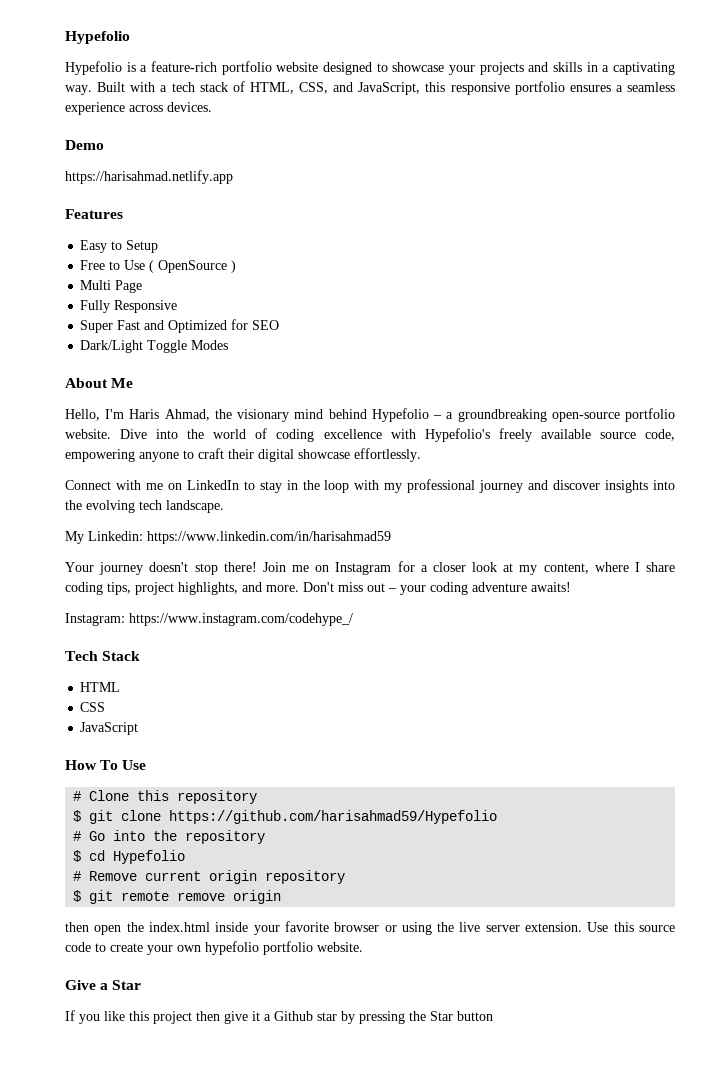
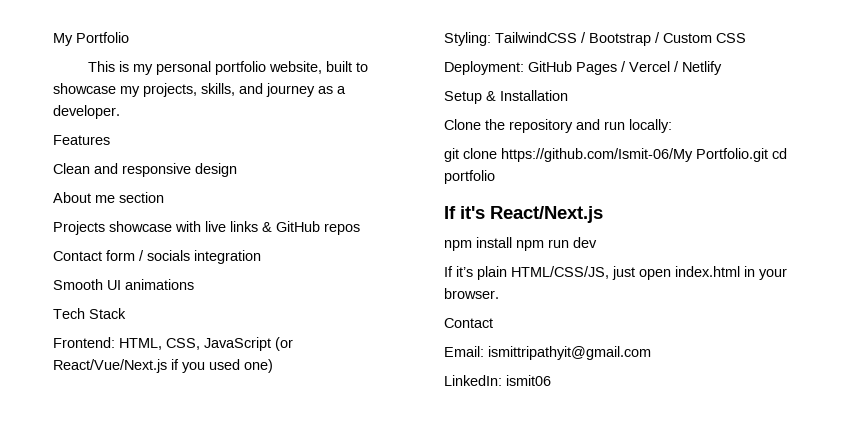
[65,31,130,44] [65,61,675,75] [65,81,675,95] [65,102,212,115] [65,140,104,150] [65,170,233,184] [65,209,123,219] [80,240,159,253] [80,260,237,273] [80,280,143,293] [80,300,178,313] [80,319,280,333] [80,340,229,353] [65,378,134,388] [65,408,675,422] [65,428,675,442] [65,448,421,462] [65,479,675,493] [65,500,224,513] [65,531,391,544] [65,561,675,575] [65,582,571,595] [65,613,353,626] [65,651,141,661] [80,682,121,692] [80,702,106,712] [80,722,139,735] [65,760,147,770] [73,790,258,804] [73,810,498,824] [73,830,266,844] [73,850,186,864] [73,870,346,884] [73,890,282,904] [65,921,675,935] [65,941,363,955] [65,980,142,990] [65,1010,493,1024] Hypefolio // Hypefolio is a feature-rich portfolio website designed to showcase your projects and skills in a captivating way. Built with a tech stack of HTML, CSS, and JavaScript, this responsive portfolio ensures a seamless experience across devices. // Demo // https://harisahmad.netlify.app // Features // Easy to Setup // Free to Use ( OpenSource ) // Multi Page // Fully Responsive // Super Fast and Optimized for SEO // Dark/Light Toggle Modes // About Me // Hello, I'm Haris Ahmad, the visionary mind behind Hypefolio – a groundbreaking open-source portfolio website. Dive into the world of coding excellence with Hypefolio's freely available source code, empowering anyone to craft their digital showcase effortlessly. // Connect with me on LinkedIn to stay in the loop with my professional journey and discover insights into the evolving tech landscape. // My Linkedin: https://www.linkedin.com/in/harisahmad59 // Your journey doesn't stop there! Join me on Instagram for a closer look at my content, where I share coding tips, project highlights, and more. Don't miss out – your coding adventure awaits! // Instagram: https://www.instagram.com/codehype_/ // Tech Stack // HTML // CSS // JavaScript // How To Use // # Clone this repository // $ git clone https://github.com/harisahmad59/Hypefolio // # Go into the repository // $ cd Hypefolio // # Remove current origin repository // $ git remote remove origin // then open the index.html inside your favorite browser or using the live server extension. Use this source code to create your own hypefolio portfolio website. // Give a Star // If you like this project then give it a Github star by pressing the Star button -> [53,32,129,46] [87,61,368,75] [53,83,346,97] [53,105,120,119] [53,135,110,145] [53,163,237,177] [53,192,164,203] [53,221,360,235] [53,250,261,264] [53,279,194,290] [53,308,126,319] [53,337,293,351] [53,359,273,373] [444,32,746,46] [444,61,722,75] [444,90,568,104] [444,119,672,133] [444,148,787,162] [444,170,495,184] [444,206,603,223] [444,237,597,251] [444,266,787,280] [444,288,499,299] [444,318,493,328] [444,346,651,360] [444,375,551,386] My Portfolio // This is my personal portfolio website, built to showcase my projects, skills, and journey as a developer. // Features // Clean and responsive design // About me section // Projects showcase with live links & GitHub repos // Contact form / socials integration // Smooth UI animations // Tech Stack // Frontend: HTML, CSS, JavaScript (or React/Vue/Next.js if you used one) // Styling: TailwindCSS / Bootstrap / Custom CSS // Deployment: GitHub Pages / Vercel / Netlify // Setup & Installation // Clone the repository and run locally: // git clone https://github.com/Ismit-06/My Portfolio.git cd portfolio // If it's React/Next.js // npm install npm run dev // If it’s plain HTML/CSS/JS, just open index.html in your browser. // Contact // Email: ismittripathyit@gmail.com // LinkedIn: ismit06

